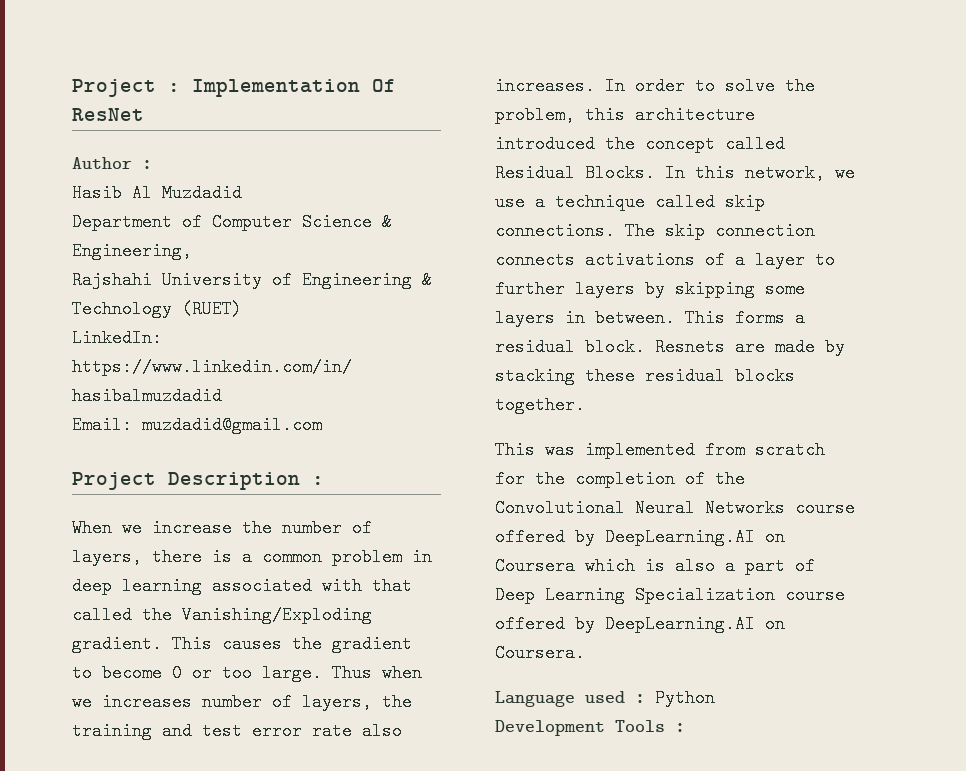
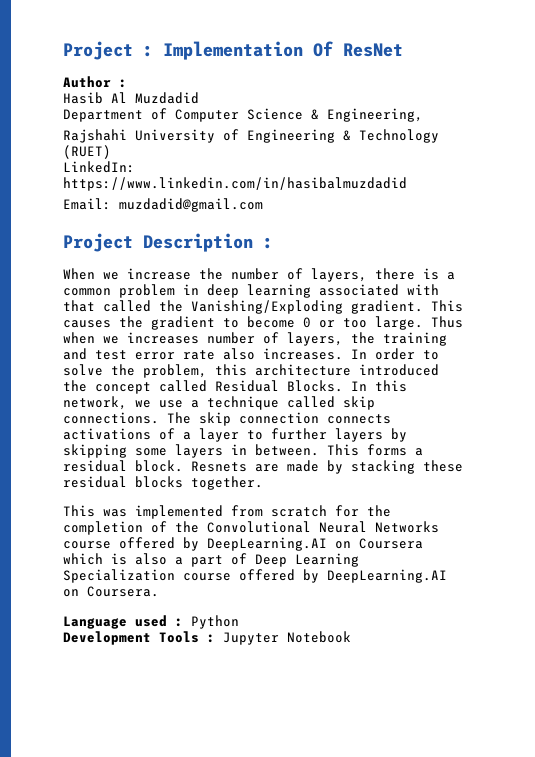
(685, 727) none -> [223,631,351,645] Jupyter Notebook

